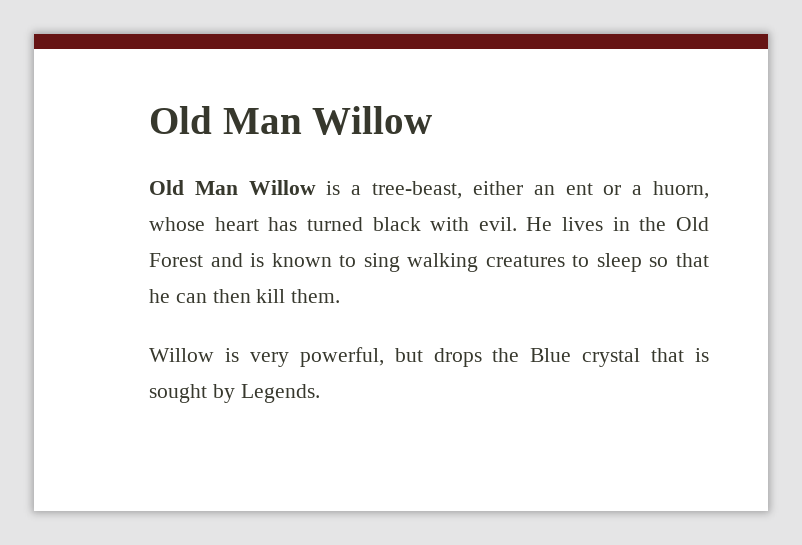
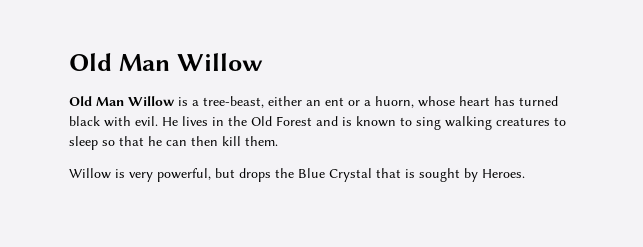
[582,348,641,367] crystal -> [329,168,372,182] Crystal
[240,384,320,403] Legends. -> [482,169,525,178] Heroes.

